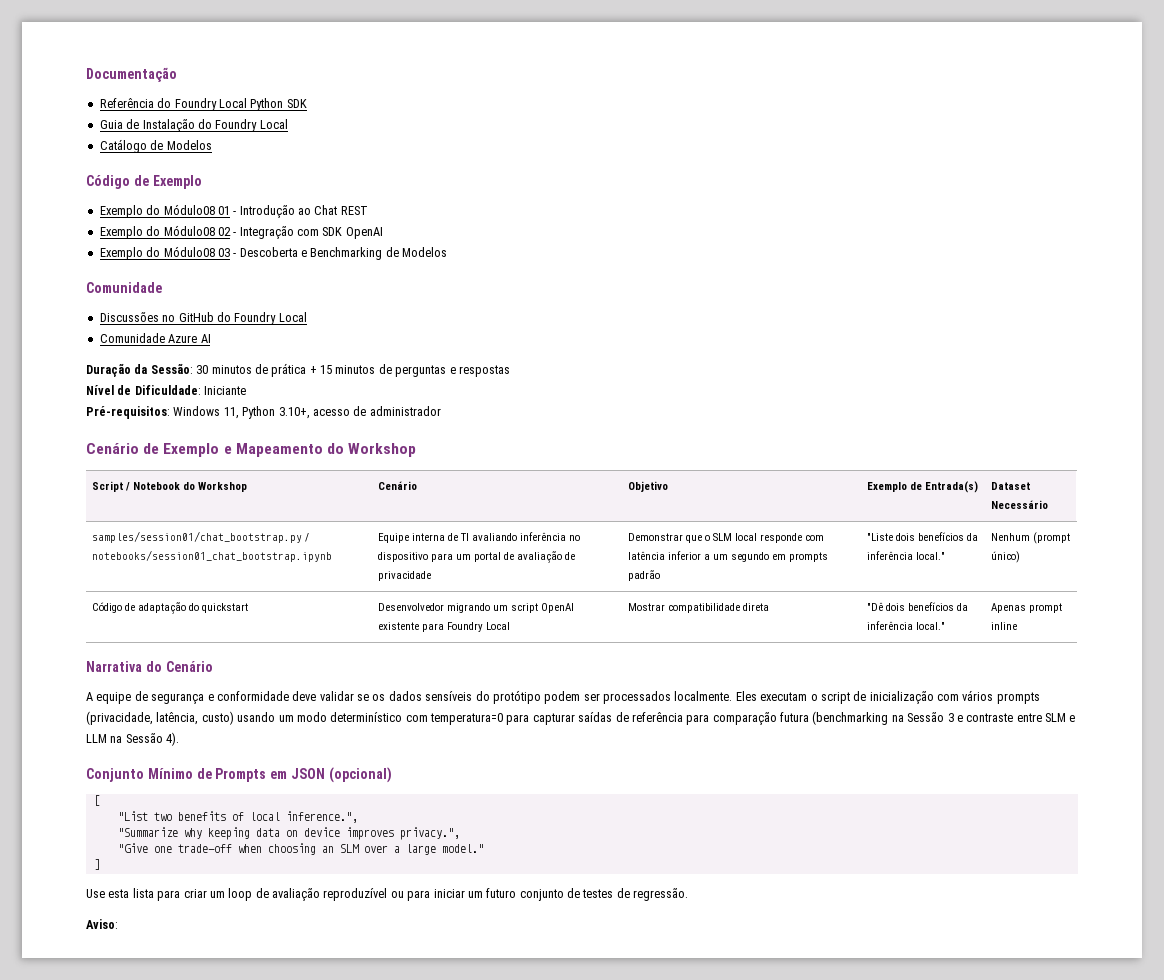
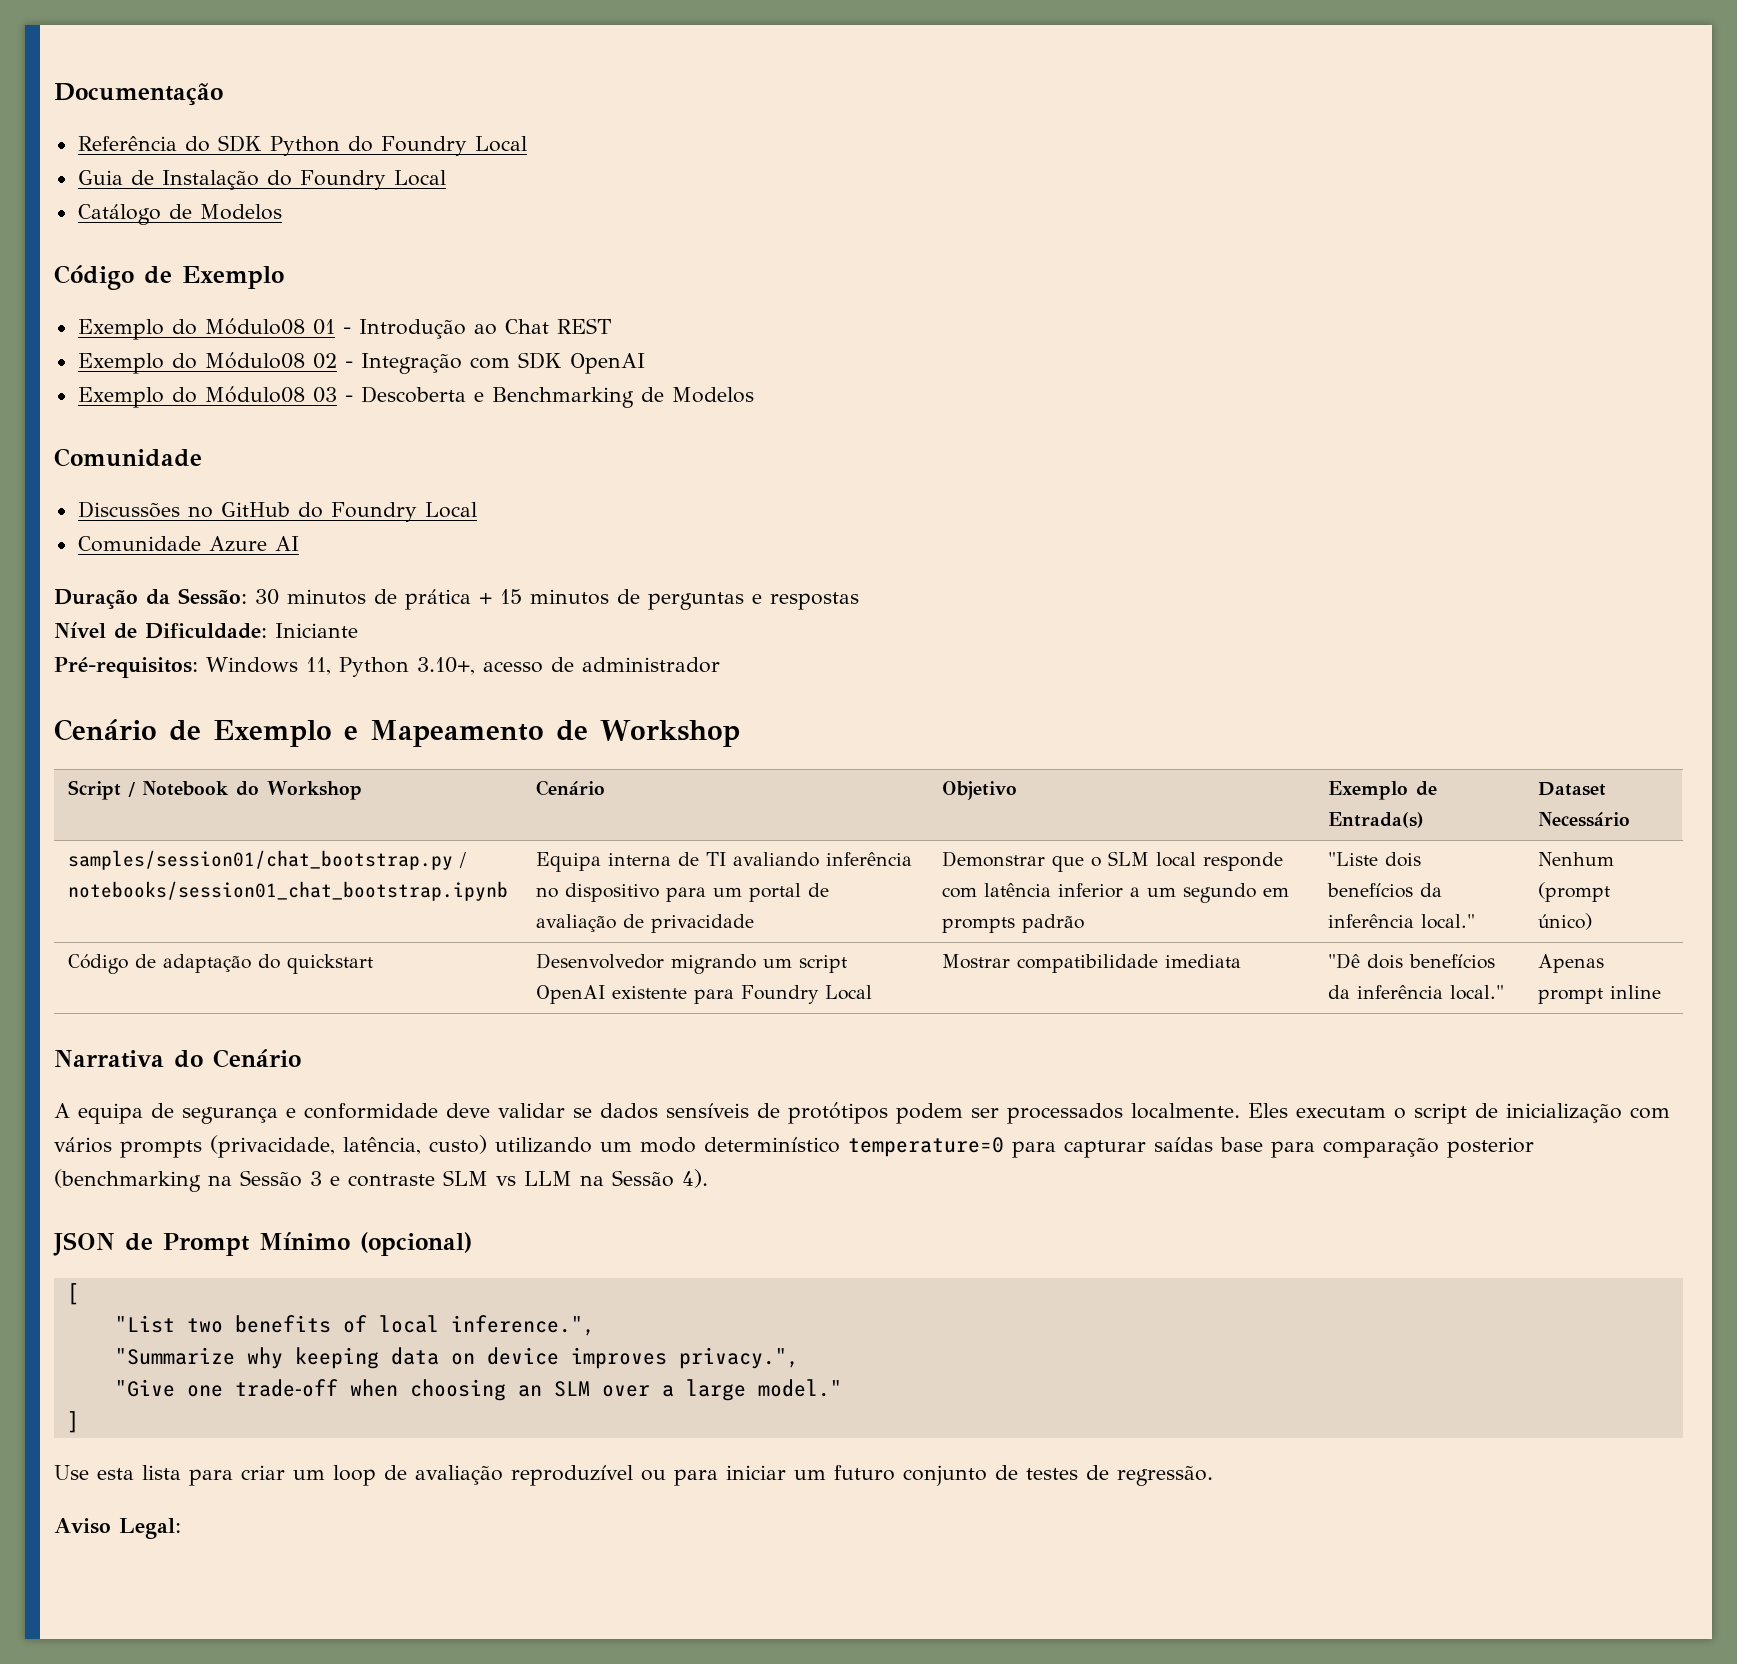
[174,98,307,111] Foundry Local Python SDK -> [217,135,527,156] SDK Python do Foundry Local
[326,443,344,454] do -> [556,720,588,741] de
[377,533,409,543] Equipe -> [536,852,602,872] Equipa
[742,603,769,611] direta -> [1165,954,1242,968] imediata
[96,692,132,704] equipe -> [78,1103,143,1124] equipa
[372,694,386,701] os -> (592, 1113) none
[475,690,541,704] do protótipo -> [757,1102,888,1124] de protótipos
[237,712,276,722] usando -> [495,1137,592,1153] utilizando
[405,713,503,725] com temperatura=0 -> [848,1137,1004,1157] temperature=0
[615,712,683,722] de referência -> [1220,1137,1263,1152] base
[780,712,809,722] futura -> [1447,1137,1534,1158] posterior
[1016,713,1076,722] entre SLM e -> [443,1170,516,1186] SLM vs
[86,768,325,782] Conjunto Mínimo de Prompts em JSON -> [53,1232,350,1256] JSON de Prompt Mínimo
[86,919,118,929] Aviso: -> [54,1518,181,1539] Aviso Legal:

